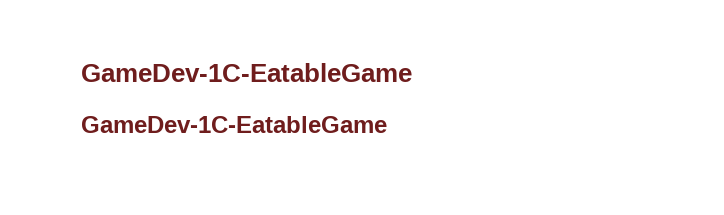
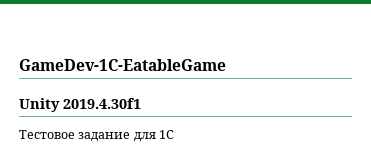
[81,116,387,133] GameDev-1C-EatableGame -> [19,98,141,112] [19,130,175,142] Unity 2019.4.30f1 // Тестовое задание для 1С

